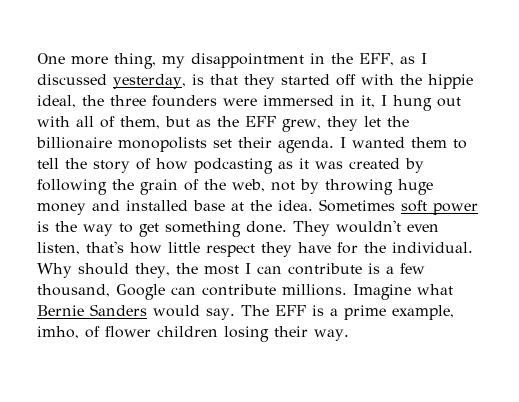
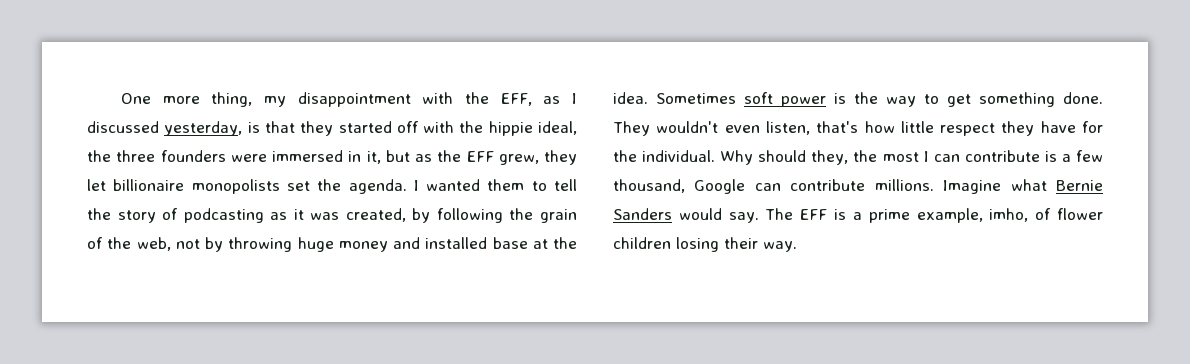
[310,53,325,64] in -> [422,92,454,104] with
[381,95,461,111] [37,116,160,129] I hung out with all of them, -> (381, 157) none
[386,116,409,127] the -> (106, 185) none
[238,137,272,148] their -> [317,179,342,191] the
[156,158,188,170] how -> (179, 214) none
[349,158,400,169] created -> [345,208,406,222] created,

